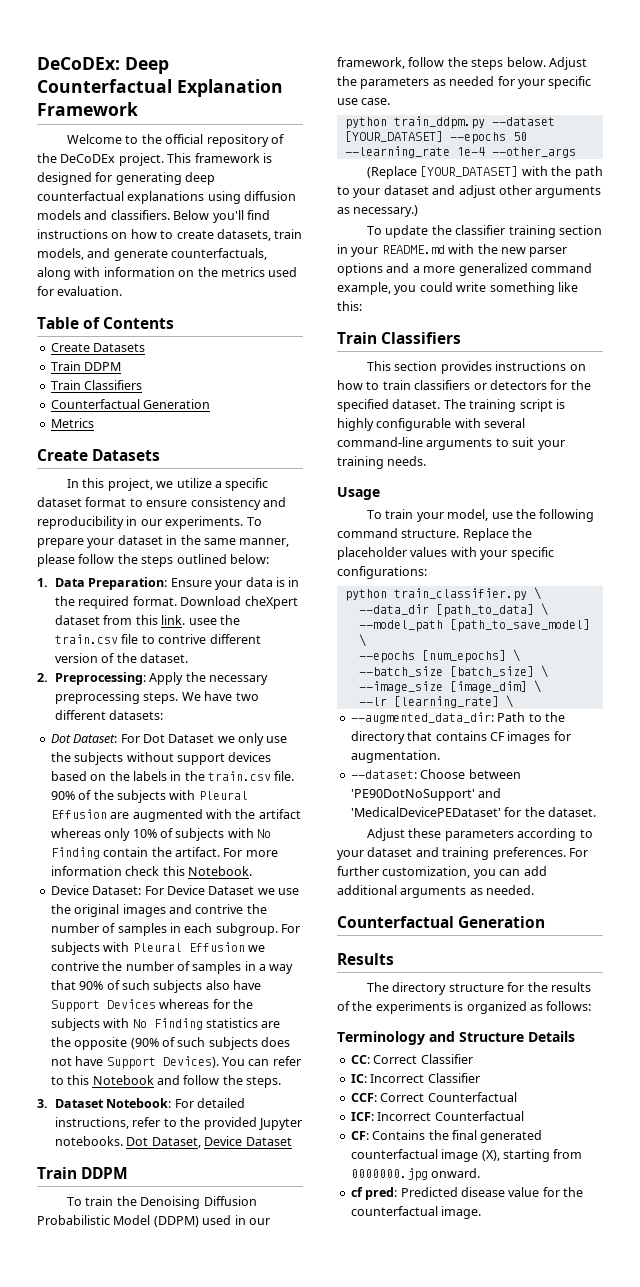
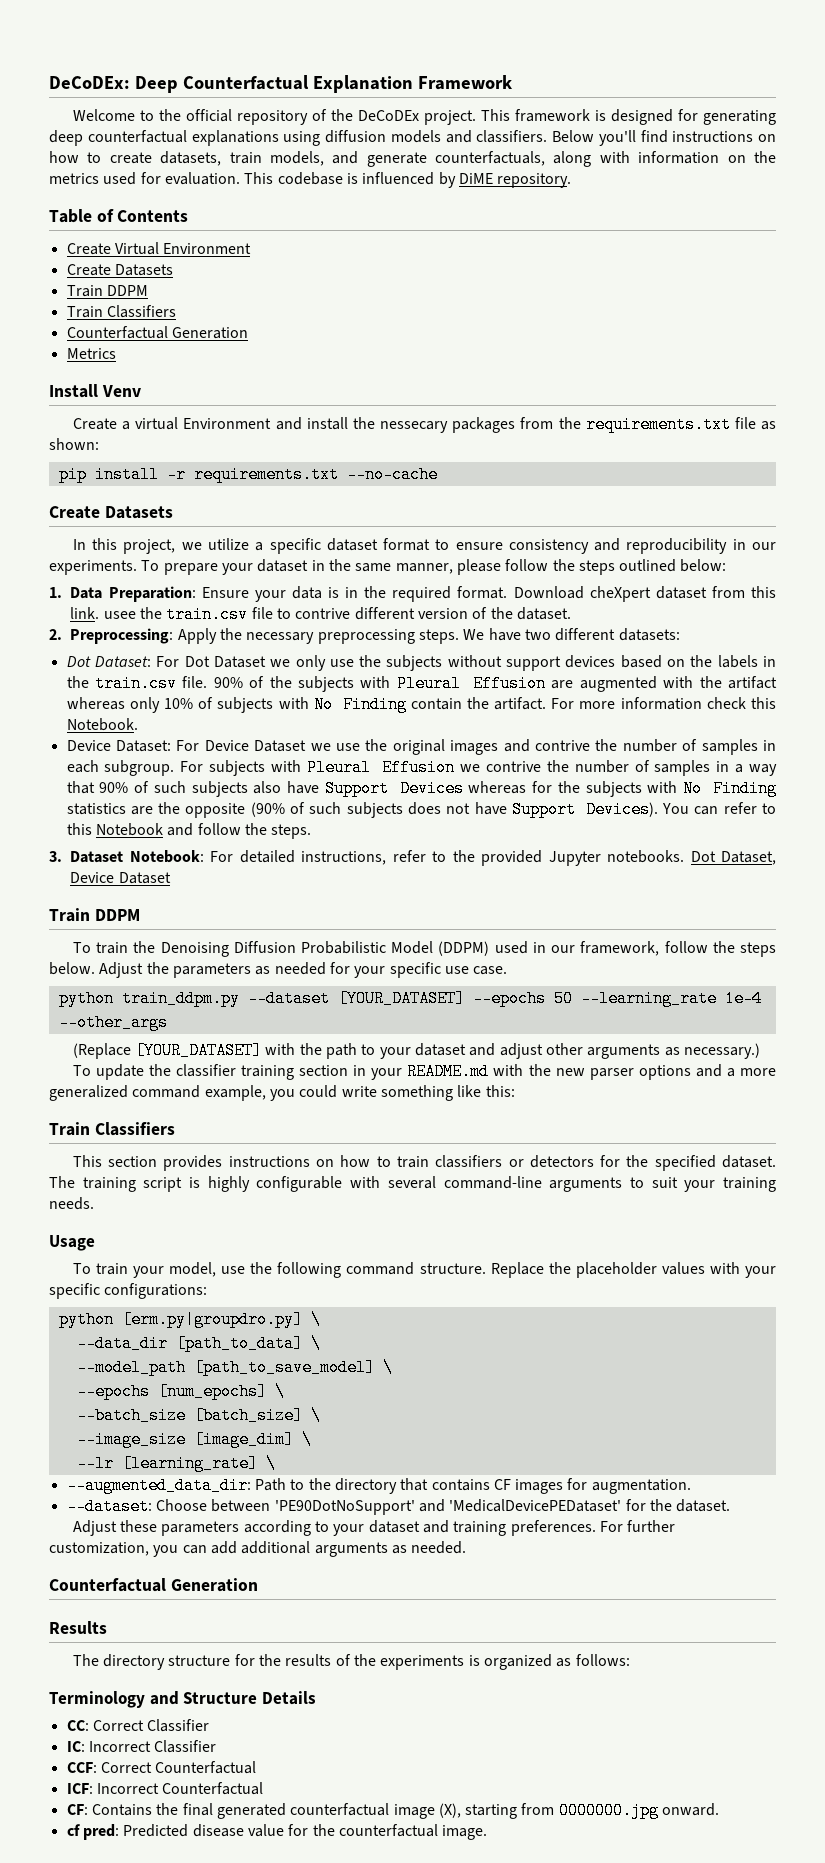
(123, 291) none -> [244,172,572,188] This codebase is influenced by DiME repository.
(175, 323) none -> [66,242,252,255] // Create Virtual Environment
(94, 423) none -> [49,384,141,398] [72,416,776,433] [49,438,99,450] [58,466,438,483] // Install Venv // Create a virtual Environment and install the nessecary packages from the requirements.txt file as shown: // pip install -r requirements.txt --no-cache
[393,588,527,601] train_classifier.py -> [121,1311,303,1328] [erm.py|groupdro.py]

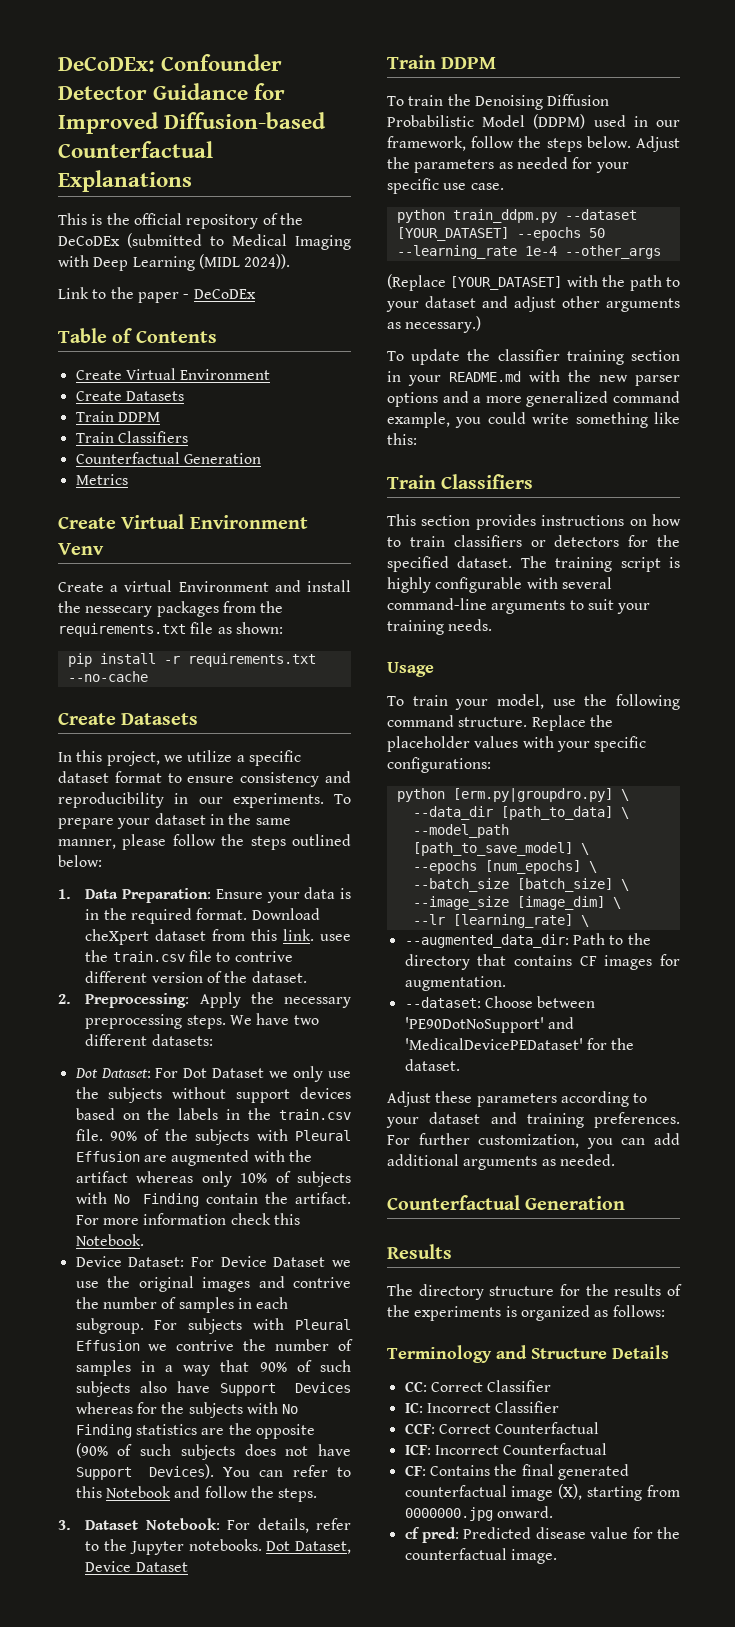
[134,75,513,93] [72,109,154,121] Deep Counterfactual Explanation Framework // Welcome to -> [161,54,283,71] [58,83,286,100] [58,112,327,134] [58,141,213,158] [58,170,192,192] [58,213,103,225] Confounder Detector Guidance for Improved Diffusion-based Counterfactual Explanations // This is
[423,109,776,125] [49,130,776,146] [49,151,776,167] [49,172,572,188] project. This framework is designed for generating deep counterfactual explanations using diffusion models and classifiers. Below you'll find instructions on how to create datasets, train models, and generate counterfactuals, along with information on the metrics used for evaluation. This codebase is influenced by DiME repository. -> [127,233,351,250] [58,254,291,271] [58,287,256,303] (submitted to Medical Imaging with Deep Learning (MIDL 2024)). // Link to the paper - DeCoDEx
[49,384,98,398] Install -> [58,514,308,529] Create Virtual Environment
[239,850,387,865] detailed instructions, -> [257,1518,309,1533] details,
[481,850,543,866] provided -> (128, 1545) none

